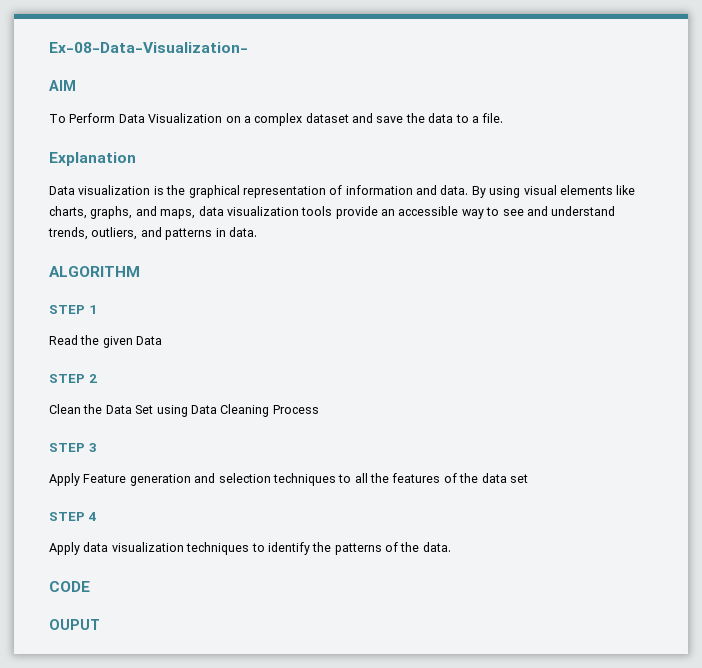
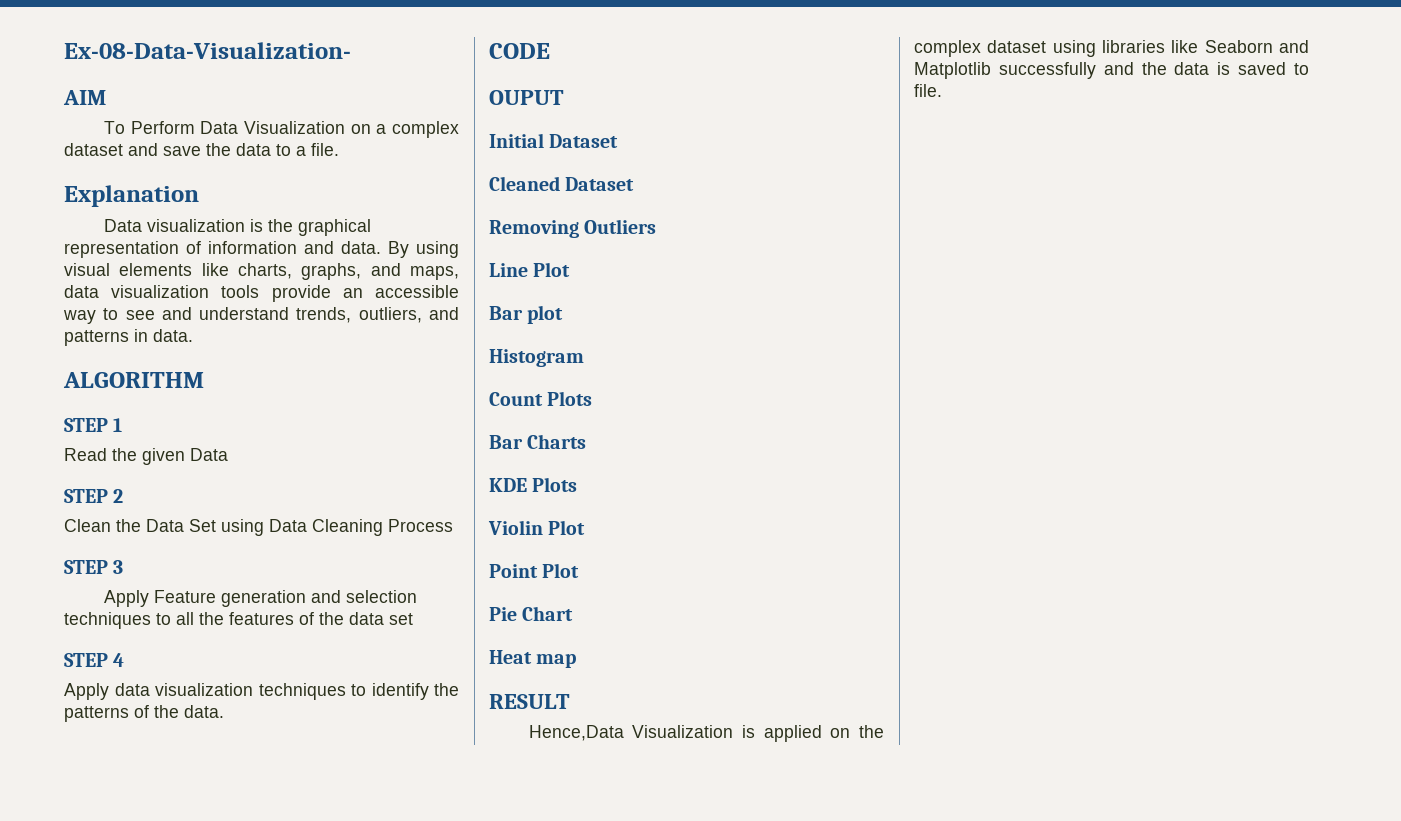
(100, 624) none -> [489,133,619,148] [489,176,635,191] [489,219,657,238] [489,262,571,277] [489,305,564,324] [489,349,584,367] [489,391,593,406] [489,434,587,449] [489,477,578,492] [488,520,586,535] [489,563,580,578] [489,606,574,621] [489,650,577,668] [489,694,570,709] [528,725,884,742] [914,40,1309,57] [914,62,1309,79] [914,84,942,97] // Initial Dataset // Cleaned Dataset // Removing Outliers // Line Plot // Bar plot // Histogram // Count Plots // Bar Charts // KDE Plots // Violin Plot // Point Plot // Pie Chart // Heat map // RESULT // Hence,Data Visualization is applied on the complex dataset using libraries like Seaborn and Matplotlib successfully and the data is saved to file.

